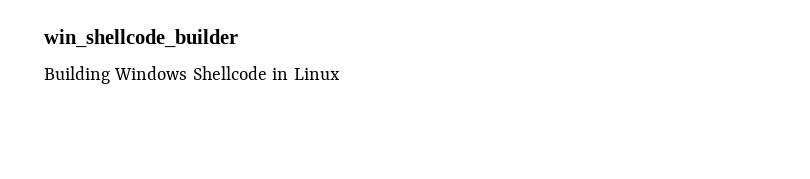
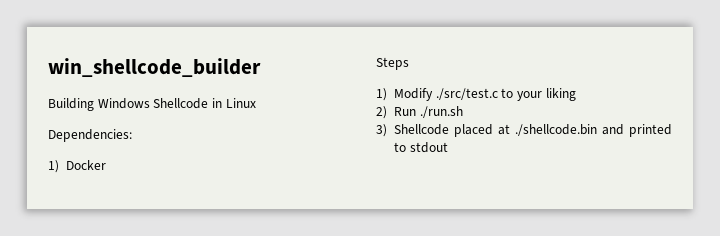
(340, 74) none -> [48,129,132,142] [48,160,107,173] [376,57,409,70] [376,88,576,101] [376,106,463,119] [376,124,672,137] [394,142,448,153] // Dependencies: // 1) Docker // Steps // 1) Modify ./src/test.c to your liking // 2) Run ./run.sh // 3) Shellcode placed at ./shellcode.bin and printed to stdout

